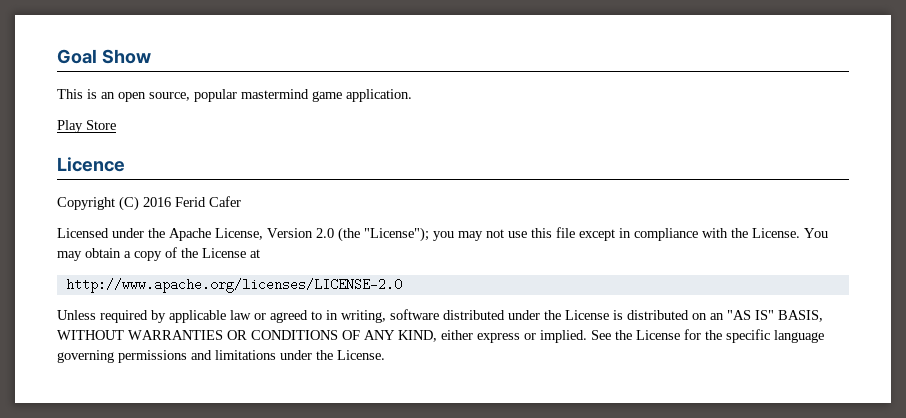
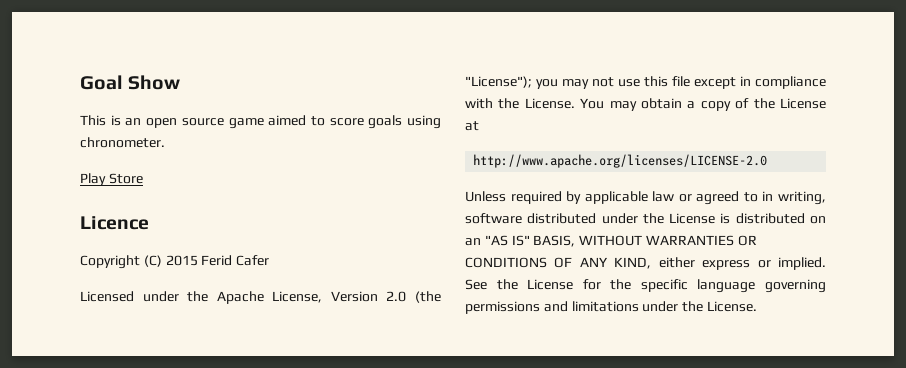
[149,89,412,102] source, popular mastermind game application. -> [181,115,441,129] [80,137,165,148] source game aimed to score goals using chronometer.
[143,197,171,207] 2016 -> [165,255,198,266] 2015

